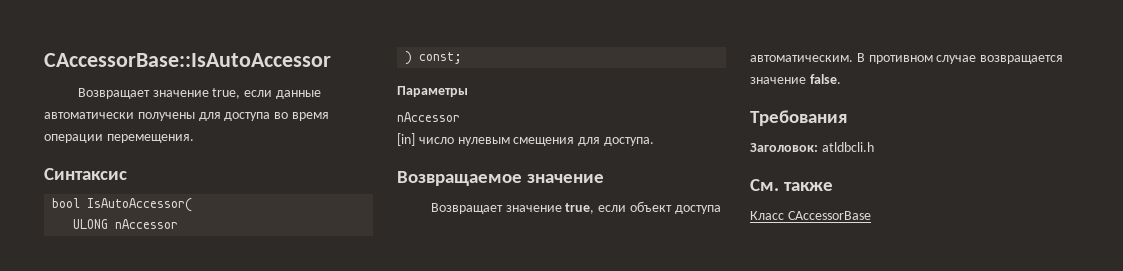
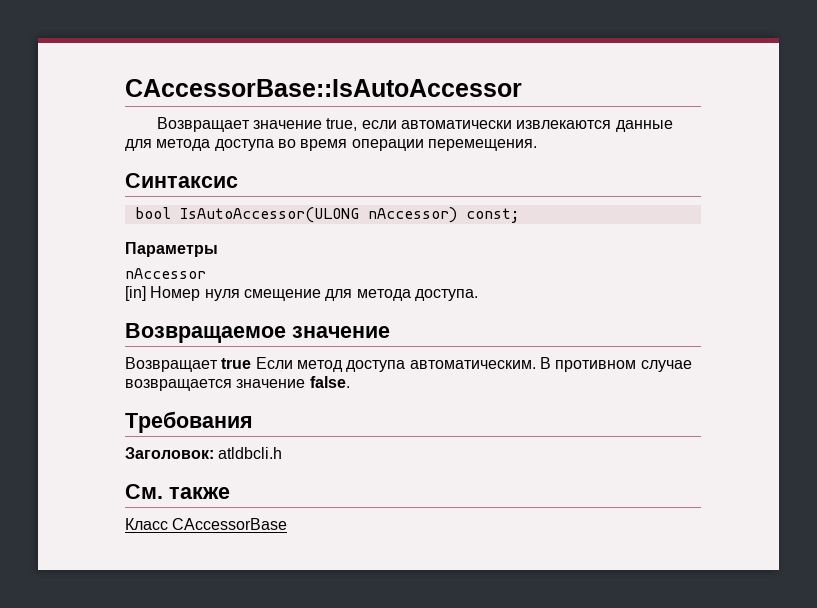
[275,90,321,99] [44,112,221,121] данные автоматически получены для -> [400,120,673,132] [125,139,211,151] автоматически извлекаются данные для метода
[87,198,193,212] [73,219,179,229] [405,51,413,65] IsAutoAccessor( // ULONG nAccessor // ) -> [179,207,457,223] IsAutoAccessor(ULONG nAccessor)
[418,137,601,146] число нулевым смещения для -> [150,286,411,301] Номер нуля смещение для метода
[505,201,672,214] значение true, если объект -> [221,357,343,372] true Если метод

